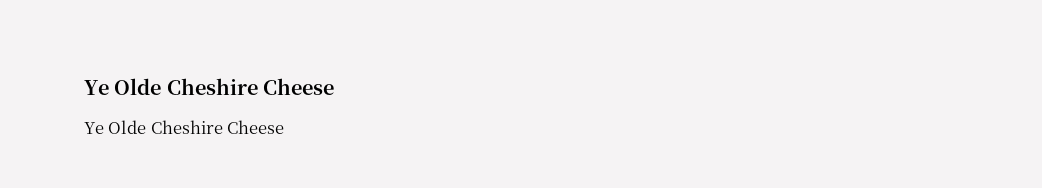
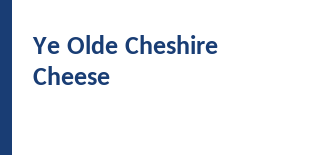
[84,78,335,95] [84,120,285,134] Ye Olde Cheshire Cheese // Ye Olde Cheshire Cheese -> [32,35,218,54] [33,66,110,85] Ye Olde Cheshire Cheese

